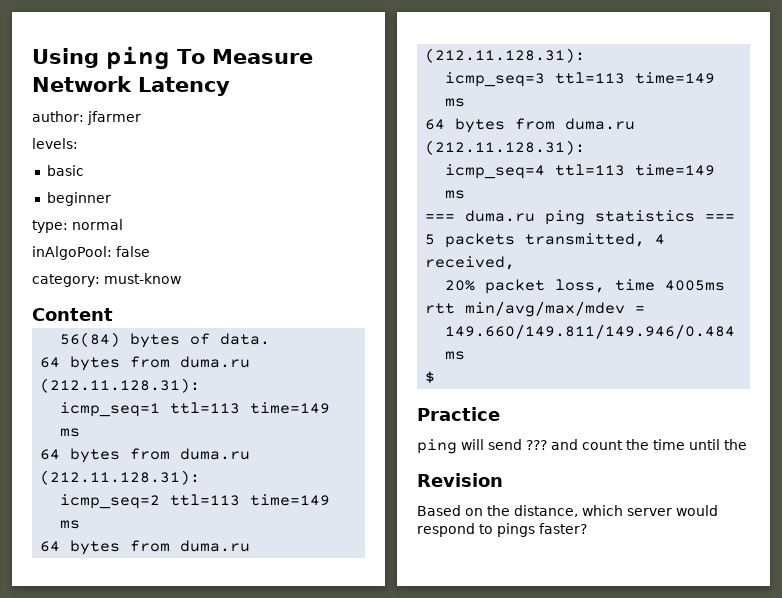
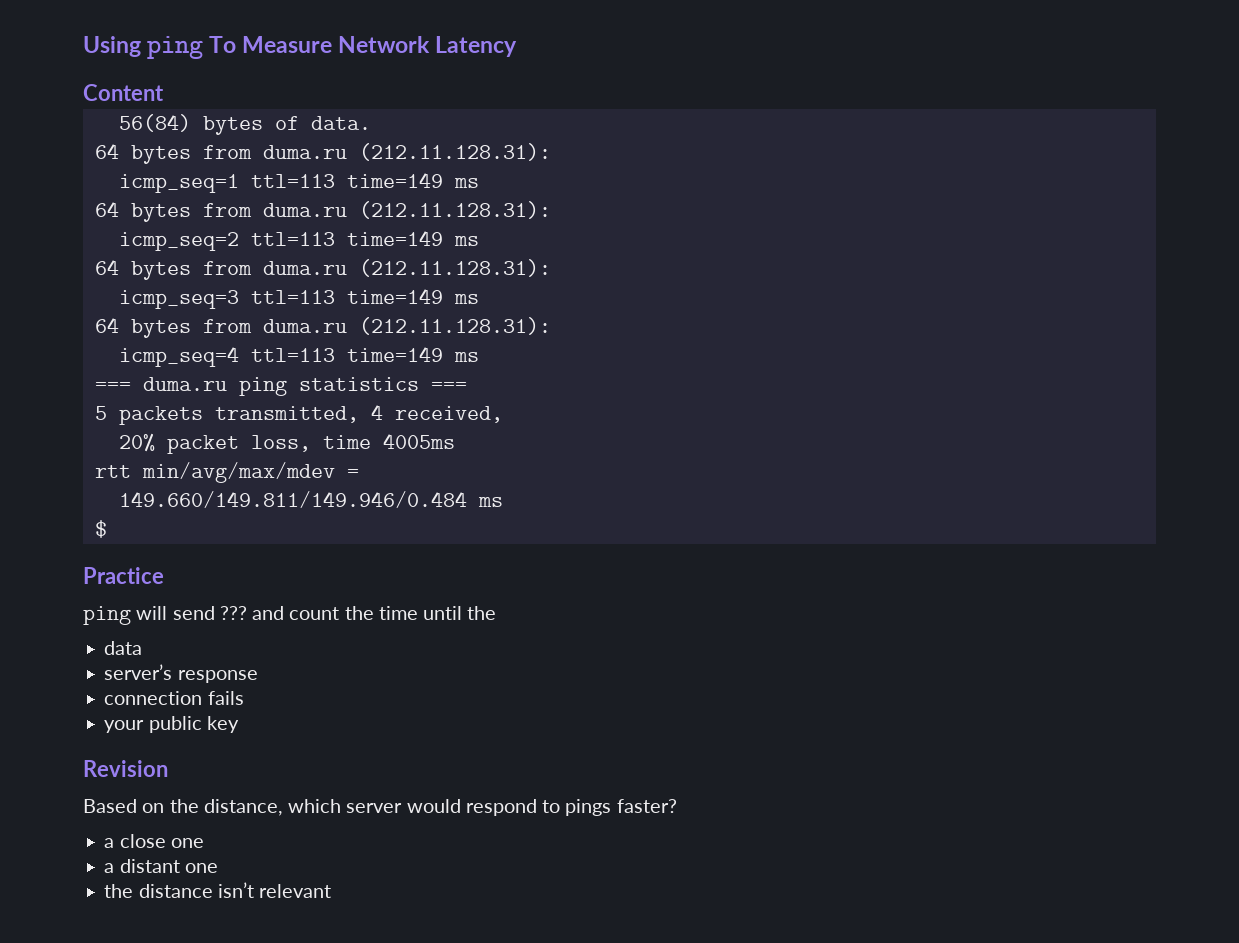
[32,111,141,125] [32,138,78,149] [46,165,84,176] [46,192,111,206] [32,219,123,233] [32,246,150,260] [32,273,181,287] // author: jfarmer // levels: // basic // beginner // type: normal // inAlgoPool: false // category: must-know -> (518, 46) none
(747, 444) none -> [104,641,143,655] [104,664,258,683] [104,691,244,705] [104,716,239,733] // data // server’s response // connection fails // your public key
(587, 528) none -> [104,834,204,848] [104,859,218,873] [104,882,332,898] // a close one // a distant one // the distance isn’t relevant

